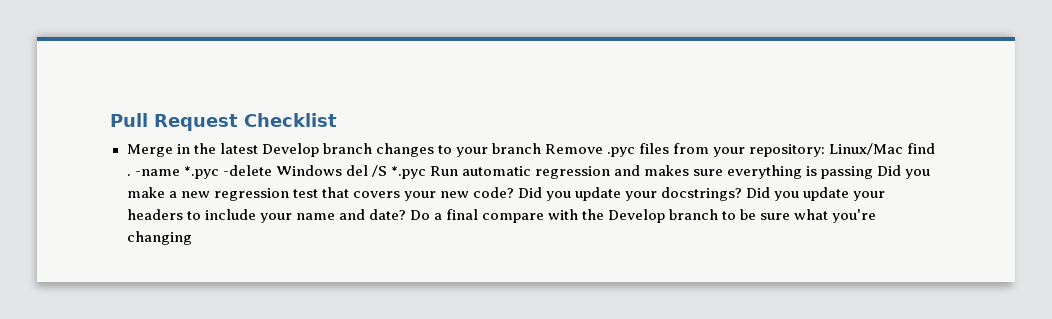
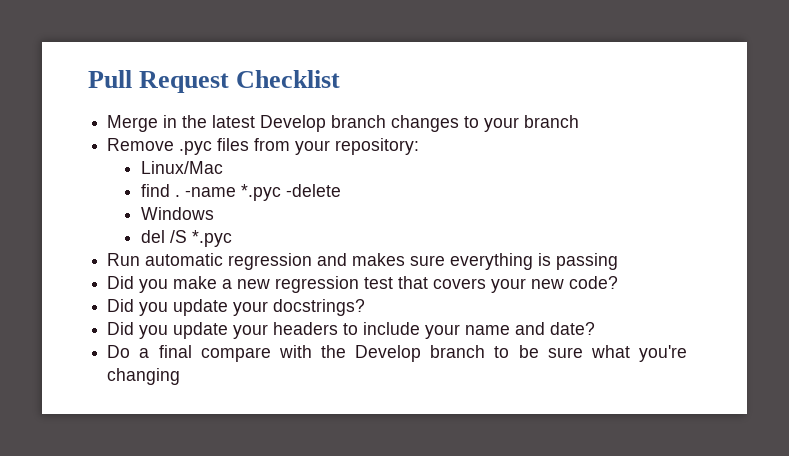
(541, 148) none -> (580, 121) //
(826, 150) none -> (420, 146) //
(904, 149) none -> (224, 167) //
(272, 170) none -> (342, 190) //
(342, 170) none -> (215, 213) //
(426, 172) none -> (233, 238) //
(874, 172) none -> (619, 261) //
(514, 192) none -> (619, 282) //
(743, 194) none -> (366, 307) //
(406, 214) none -> (596, 328) //

